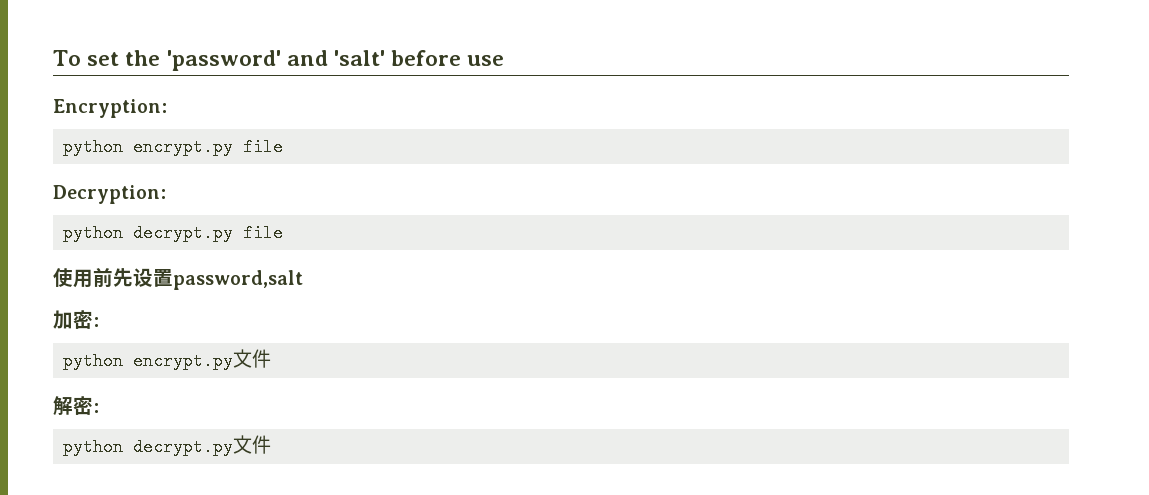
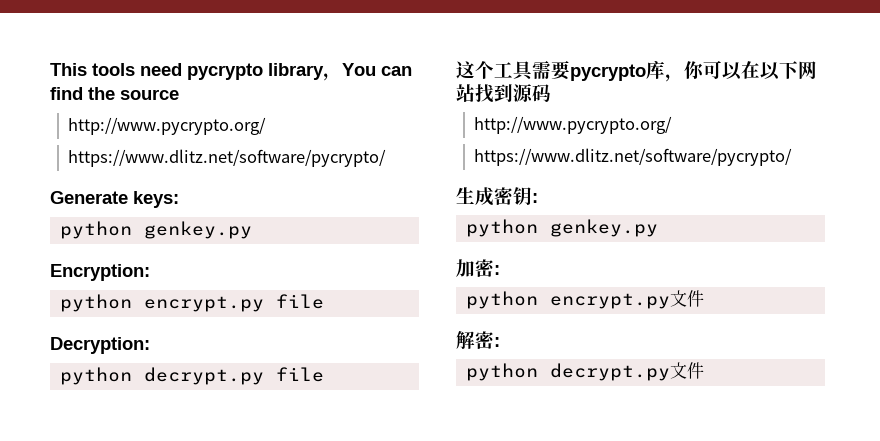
[53,50,505,71] To set the 'password' and 'salt' before use -> [50,63,412,81] [50,87,179,100] [68,117,267,135] [68,149,387,167] [50,191,179,208] [59,221,252,239] This tools need pycrypto library，You can find the source // http://www.pycrypto.org/ // https://www.dlitz.net/software/pycrypto/ // Generate keys: // python genkey.py
[53,268,303,290] 使用前先设置password,salt -> [456,60,817,82] [456,84,551,103] [474,116,673,134] [474,148,793,166] [456,187,538,206] [465,219,658,237] 这个工具需要pycrypto库，你可以在以下网站找到源码 // http://www.pycrypto.org/ // https://www.dlitz.net/software/pycrypto/ // 生成密钥: // python genkey.py

